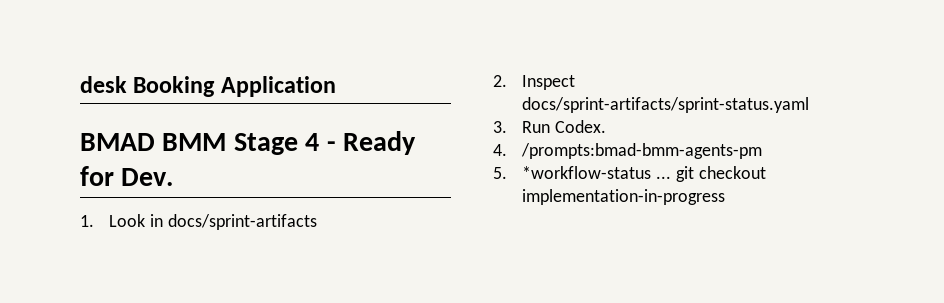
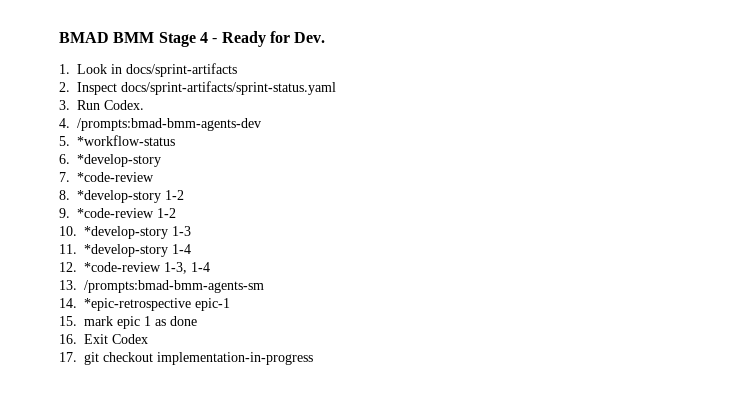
[80,76,336,97] desk Booking Application // -> (59, 37) none
[521,143,763,159] /prompts:bmad-bmm-agents-pm -> [77,118,261,131] /prompts:bmad-bmm-agents-dev
[656,176,672,179] ... -> [59,154,161,167] [59,172,154,182] [59,190,184,203] [59,208,176,218] [59,226,191,239] [59,244,191,257] [59,262,210,274] [59,280,264,293] [59,298,230,311] [59,316,197,329] [59,334,148,344] [59,352,77,362] // 6. *develop-story // 7. *code-review // 8. *develop-story 1-2 // 9. *code-review 1-2 // 10. *develop-story 1-3 // 11. *develop-story 1-4 // 12. *code-review 1-3, 1-4 // 13. /prompts:bmad-bmm-agents-sm // 14. *epic-retrospective epic-1 // 15. mark epic 1 as done // 16. Exit Codex // 17.

